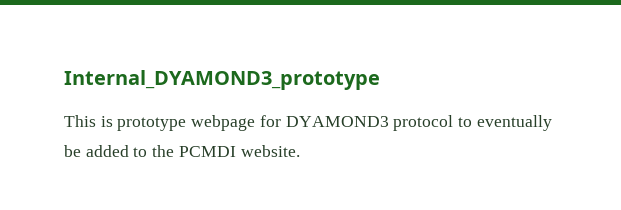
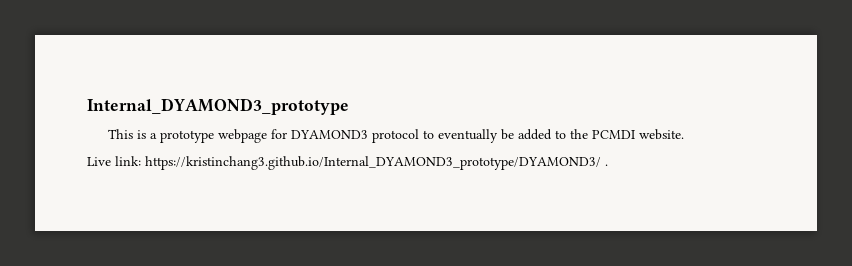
(113, 121) none -> [149,133,157,139] a
(300, 151) none -> [87,156,608,170] // Live link: https://kristinchang3.github.io/Internal_DYAMOND3_prototype/DYAMOND3/ .

